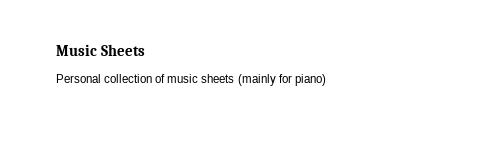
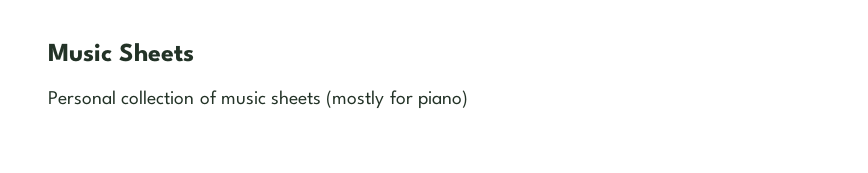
[237,74,276,86] (mainly -> [326,90,385,109] (mostly

